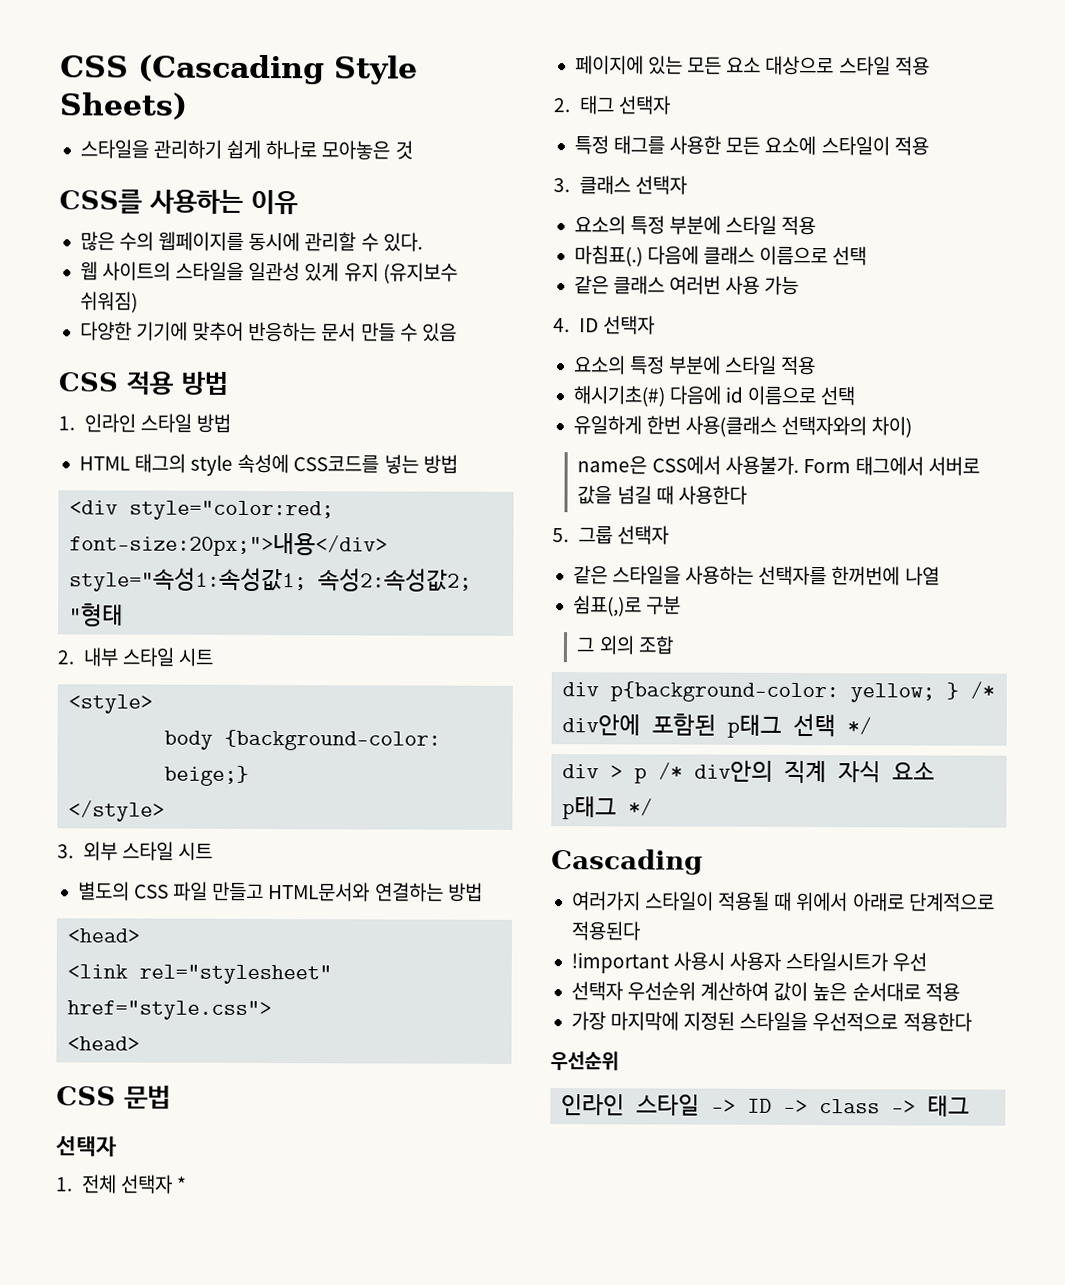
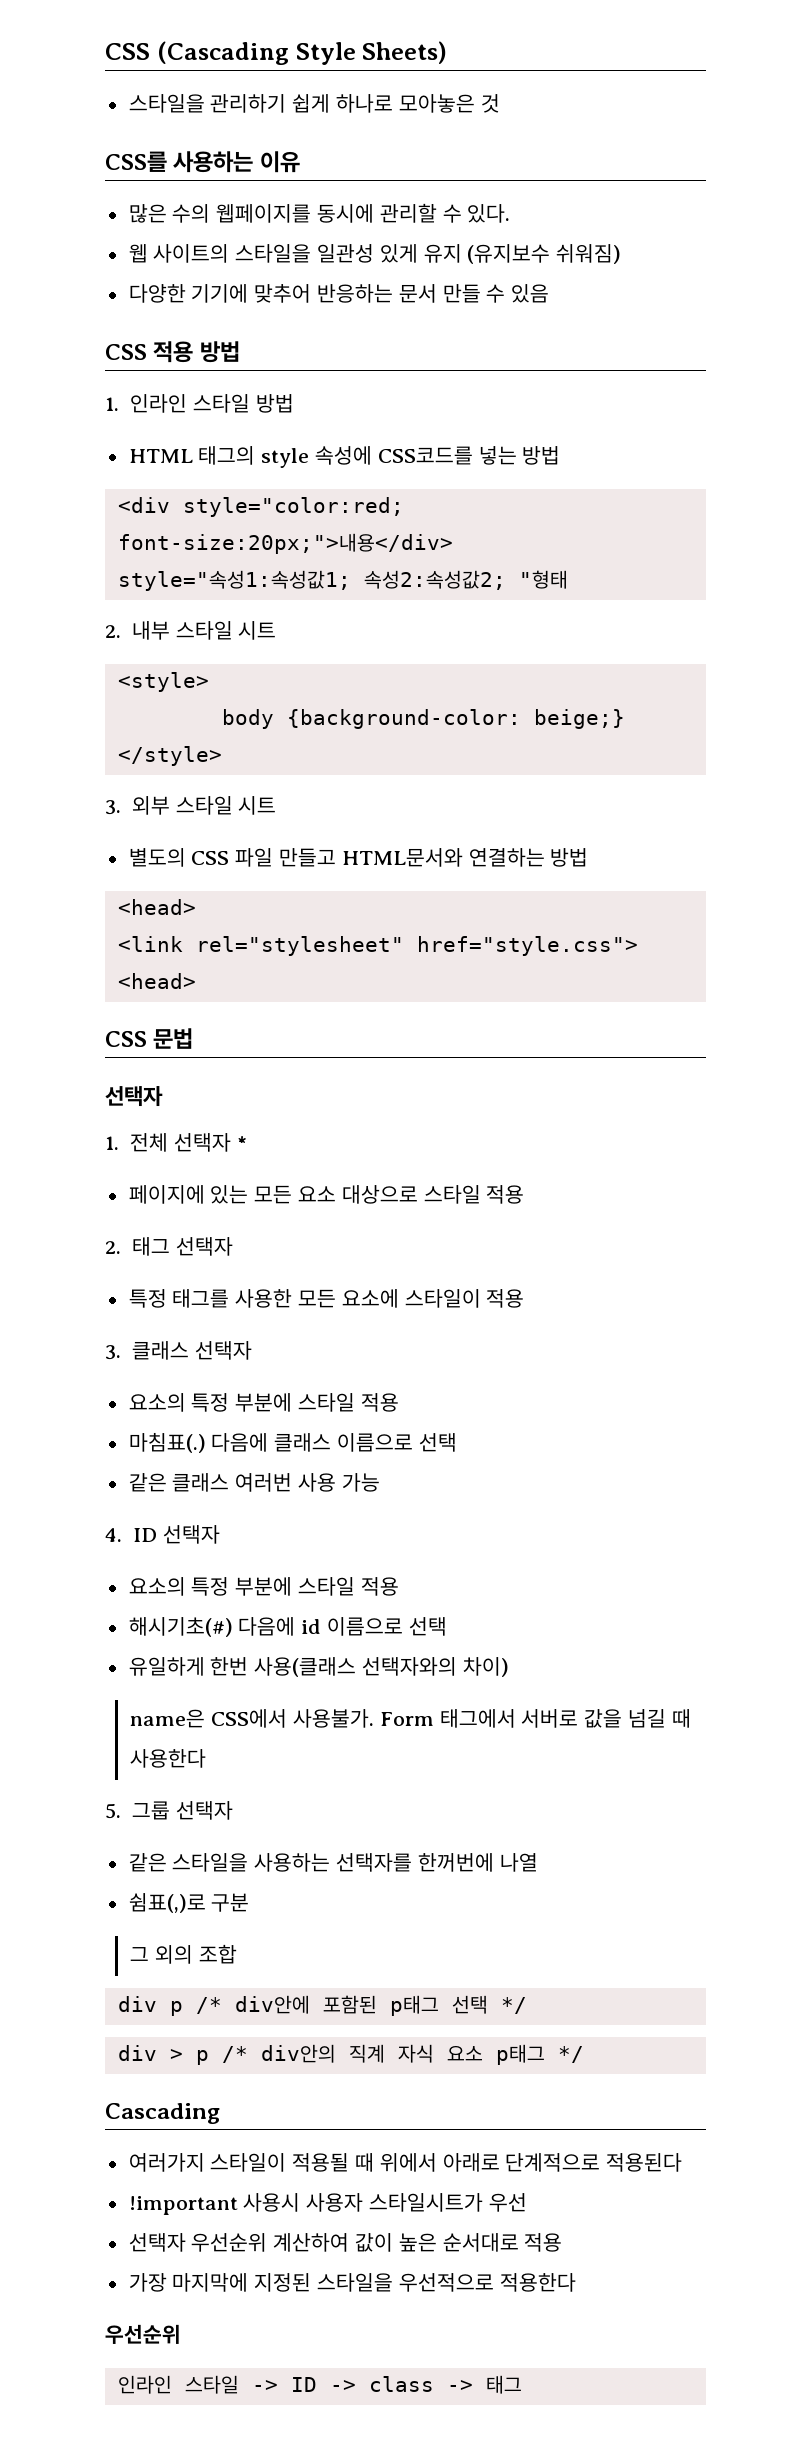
[610,681,960,703] p{background-color: yellow; } -> [169,2001,183,2016] p

